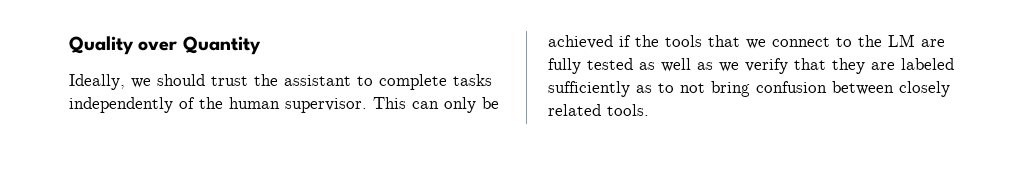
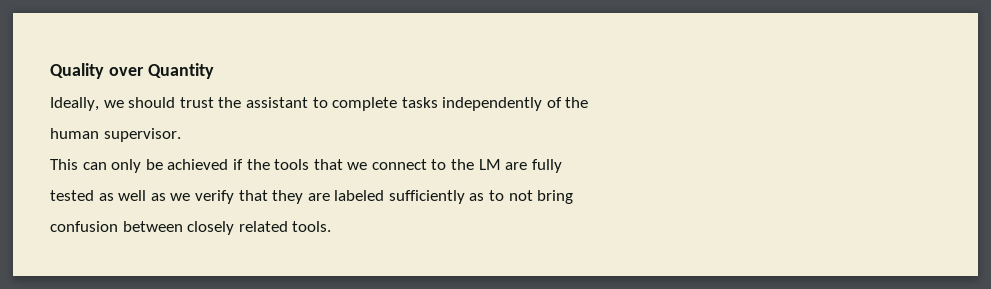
(223, 103) none -> (589, 102) //
(367, 105) none -> (181, 135) //
(581, 66) none -> (562, 166) //
(750, 89) none -> (574, 197) //

